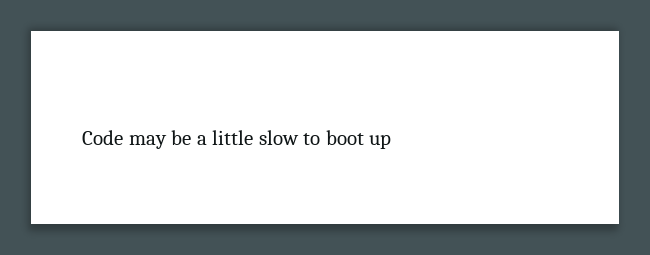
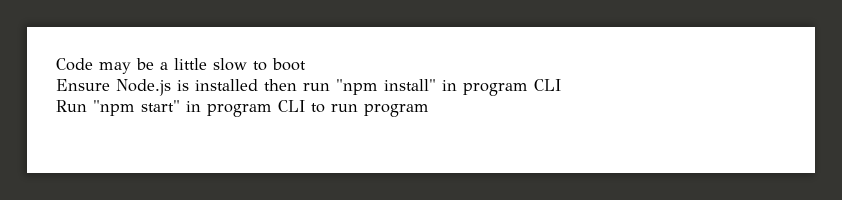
[369,134,392,149] up -> [56,79,561,96] [56,100,429,117] // Ensure Node.js is installed then run "npm install" in program CLI // Run "npm start" in program CLI to run program

